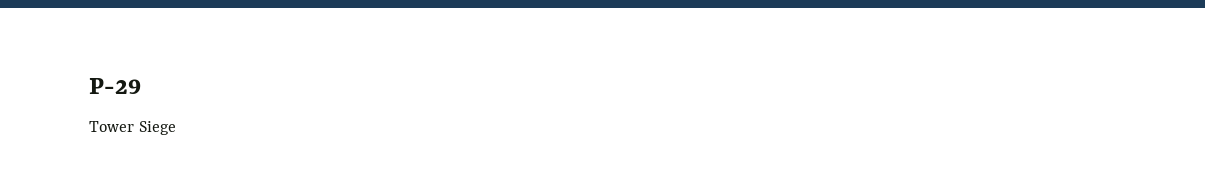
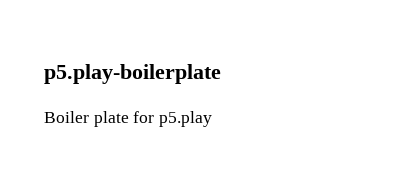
[89,78,141,94] [89,121,176,135] P-29 // Tower Siege -> [44,64,221,84] [44,111,213,127] p5.play-boilerplate // Boiler plate for p5.play

